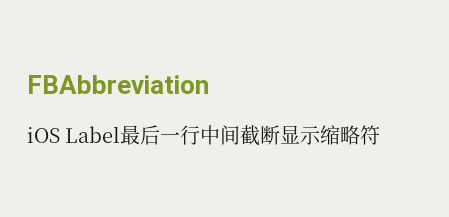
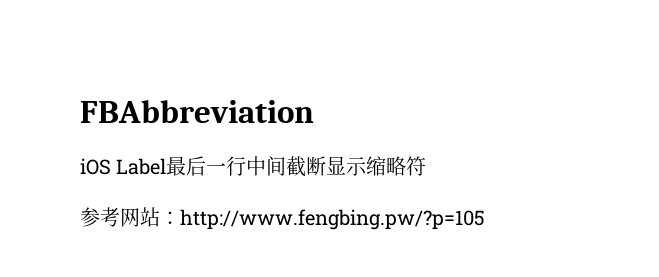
(381, 135) none -> [80,207,485,230] // 参考网站：http://www.fengbing.pw/?p=105

